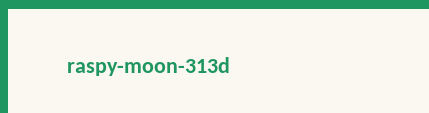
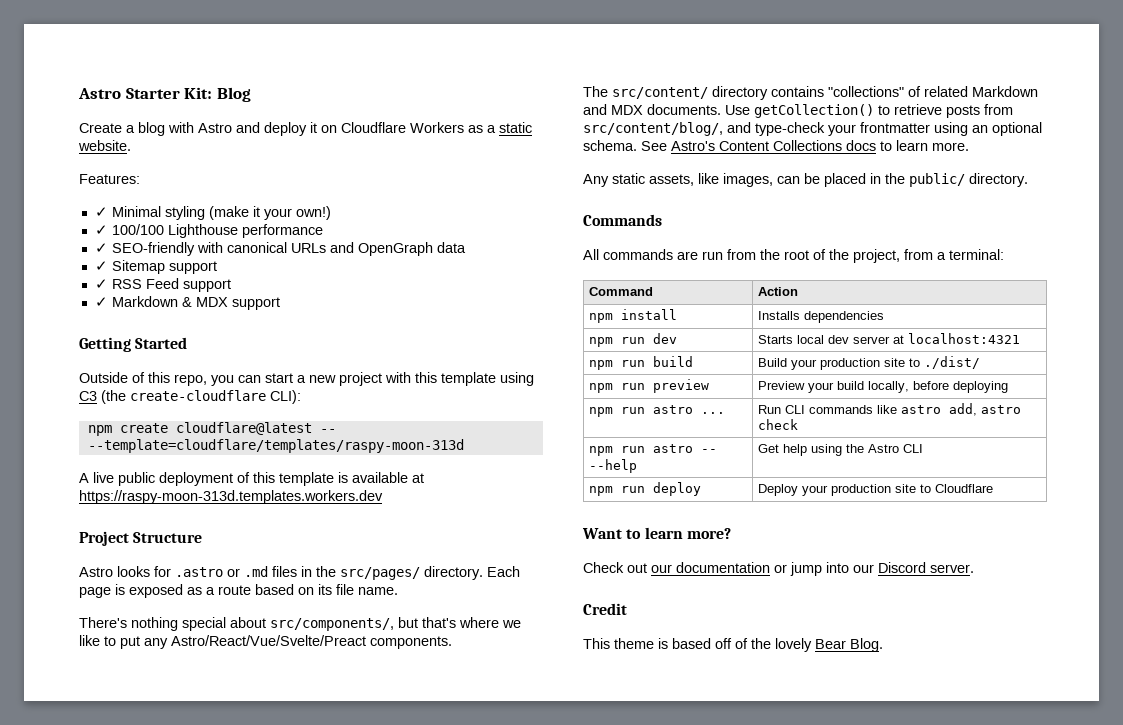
[67,57,230,76] raspy-moon-313d -> [78,87,251,102] [79,122,532,136] [78,140,131,151] [79,174,140,184] [94,206,331,220] [94,224,323,238] [94,242,466,256] [94,260,217,274] [94,278,231,292] [94,296,280,310] [79,337,188,352] [79,372,534,386] [79,390,301,404] [87,422,336,436] [87,439,464,453] [79,472,424,486] [79,490,383,504] [79,531,203,546] [79,566,520,580] [79,584,398,598] [79,617,521,631] [79,635,452,649] [583,86,1038,100] [583,104,1013,118] [583,122,1042,136] [583,140,969,151] [583,173,1028,187] [583,214,662,226] [583,249,1004,263] [589,287,654,296] [758,287,799,296] [589,309,678,323] [758,311,885,323] [589,333,678,347] [758,333,1021,344] [589,356,694,370] [758,356,981,370] [589,379,710,393] [758,381,1009,393] [589,405,726,417] [758,403,1022,416] [758,419,799,430] [589,444,718,456] [589,459,638,473] [758,444,924,456] [589,482,702,496] [758,484,994,496] [582,527,731,539] [583,562,974,576] [583,603,627,615] [583,638,883,652] Astro Starter Kit: Blog // Create a blog with Astro and deploy it on Cloudflare Workers as a static website. // Features: // ✓ Minimal styling (make it your own!) // ✓ 100/100 Lighthouse performance // ✓ SEO-friendly with canonical URLs and OpenGraph data // ✓ Sitemap support // ✓ RSS Feed support // ✓ Markdown & MDX support // Getting Started // Outside of this repo, you can start a new project with this template using C3 (the create-cloudflare CLI): // npm create cloudflare@latest -- --template=cloudflare/templates/raspy-moon-313d // A live public deployment of this template is available at https://raspy-moon-313d.templates.workers.dev // Project Structure // Astro looks for .astro or .md files in the src/pages/ directory. Each page is exposed as a route based on its file name. // There's nothing special about src/components/, but that's where we like to put any Astro/React/Vue/Svelte/Preact components. // The src/content/ directory contains "collections" of related Markdown and MDX documents. Use getCollection() to retrieve posts from src/content/blog/, and type-check your frontmatter using an optional schema. See Astro's Content Collections docs to learn more. // Any static assets, like images, can be placed in the public/ directory. // Commands // All commands are run from the root of the project, from a terminal: // Command | Action // npm install | Installs dependencies // npm run dev | Starts local dev server at localhost:4321 // npm run build | Build your production site to ./dist/ // npm run preview | Preview your build locally, before deploying // npm run astro ... | Run CLI commands like astro add, astro check // npm run astro -- --help | Get help using the Astro CLI // npm run deploy | Deploy your production site to Cloudflare // Want to learn more? // Check out our documentation or jump into our Discord server. // Credit // This theme is based off of the lovely Bear Blog.

